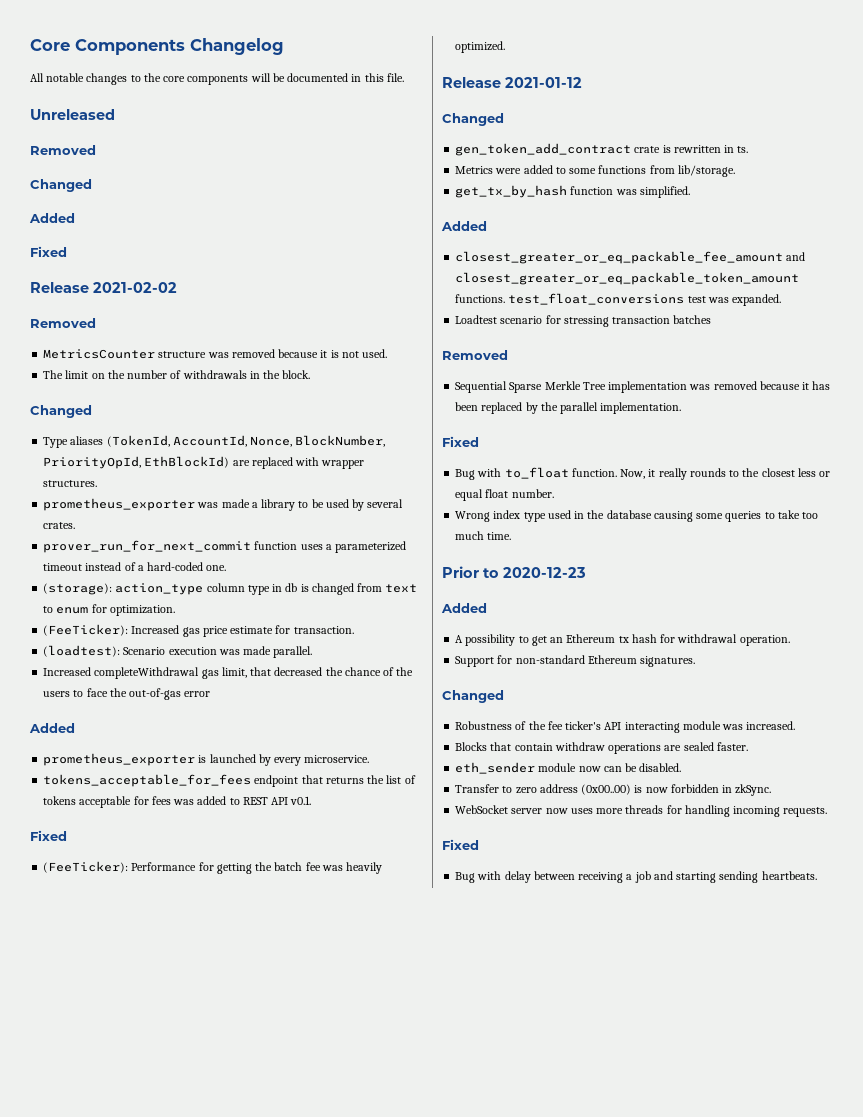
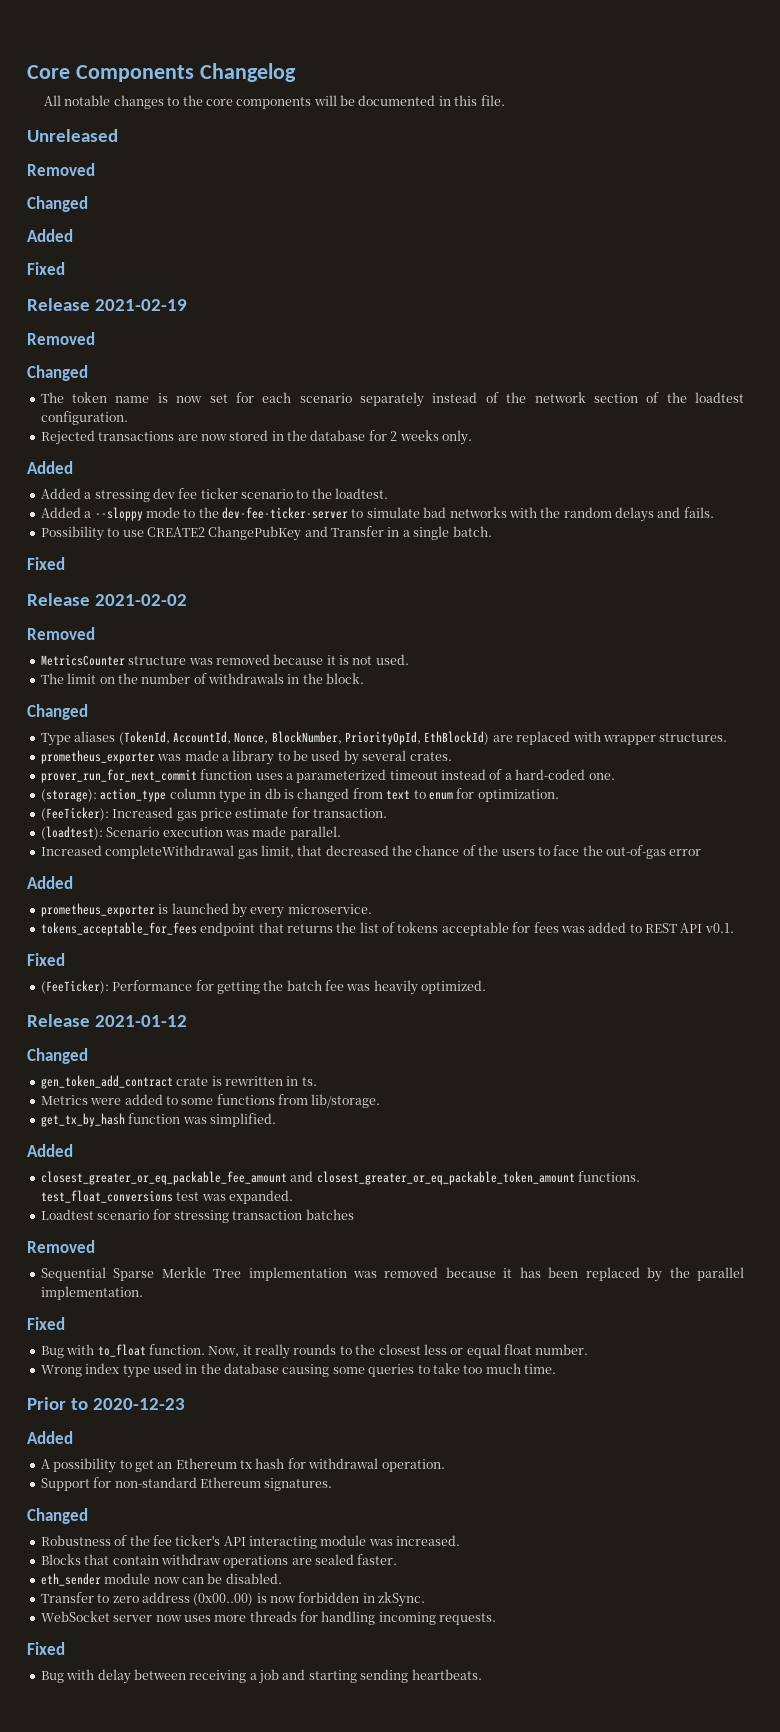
(67, 251) none -> [27,298,188,311] [27,332,95,345] [27,365,88,381] [40,392,745,407] [40,411,128,425] [40,430,472,445] [27,461,73,474] [40,488,389,502] [40,507,714,522] [40,526,492,541] [27,557,65,570] // Release 2021-02-19 // Removed // Changed // The token name is now set for each scenario separately instead of the network section of the loadtest configuration. // Rejected transactions are now stored in the database for 2 weeks only. // Added // Added a stressing dev fee ticker scenario to the loadtest. // Added a --sloppy mode to the dev-fee-ticker-server to simulate bad networks with the random delays and fails. // Possibility to use CREATE2 ChangePubKey and Transfer in a single batch. // Fixed

